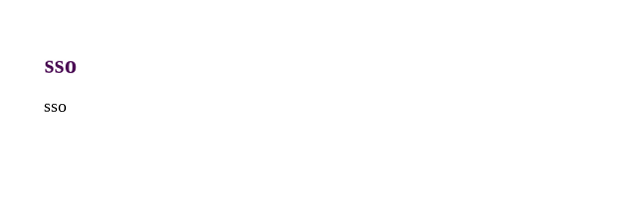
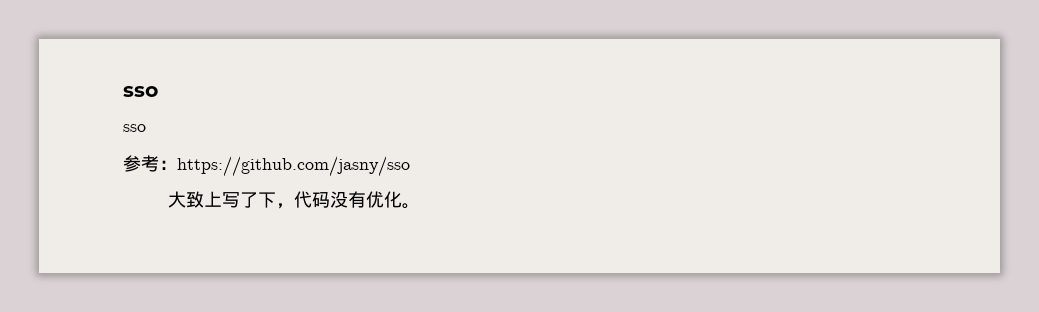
(67, 108) none -> [123,155,410,177] [167,191,420,209] // 参考：https://github.com/jasny/sso // 大致上写了下，代码没有优化。

